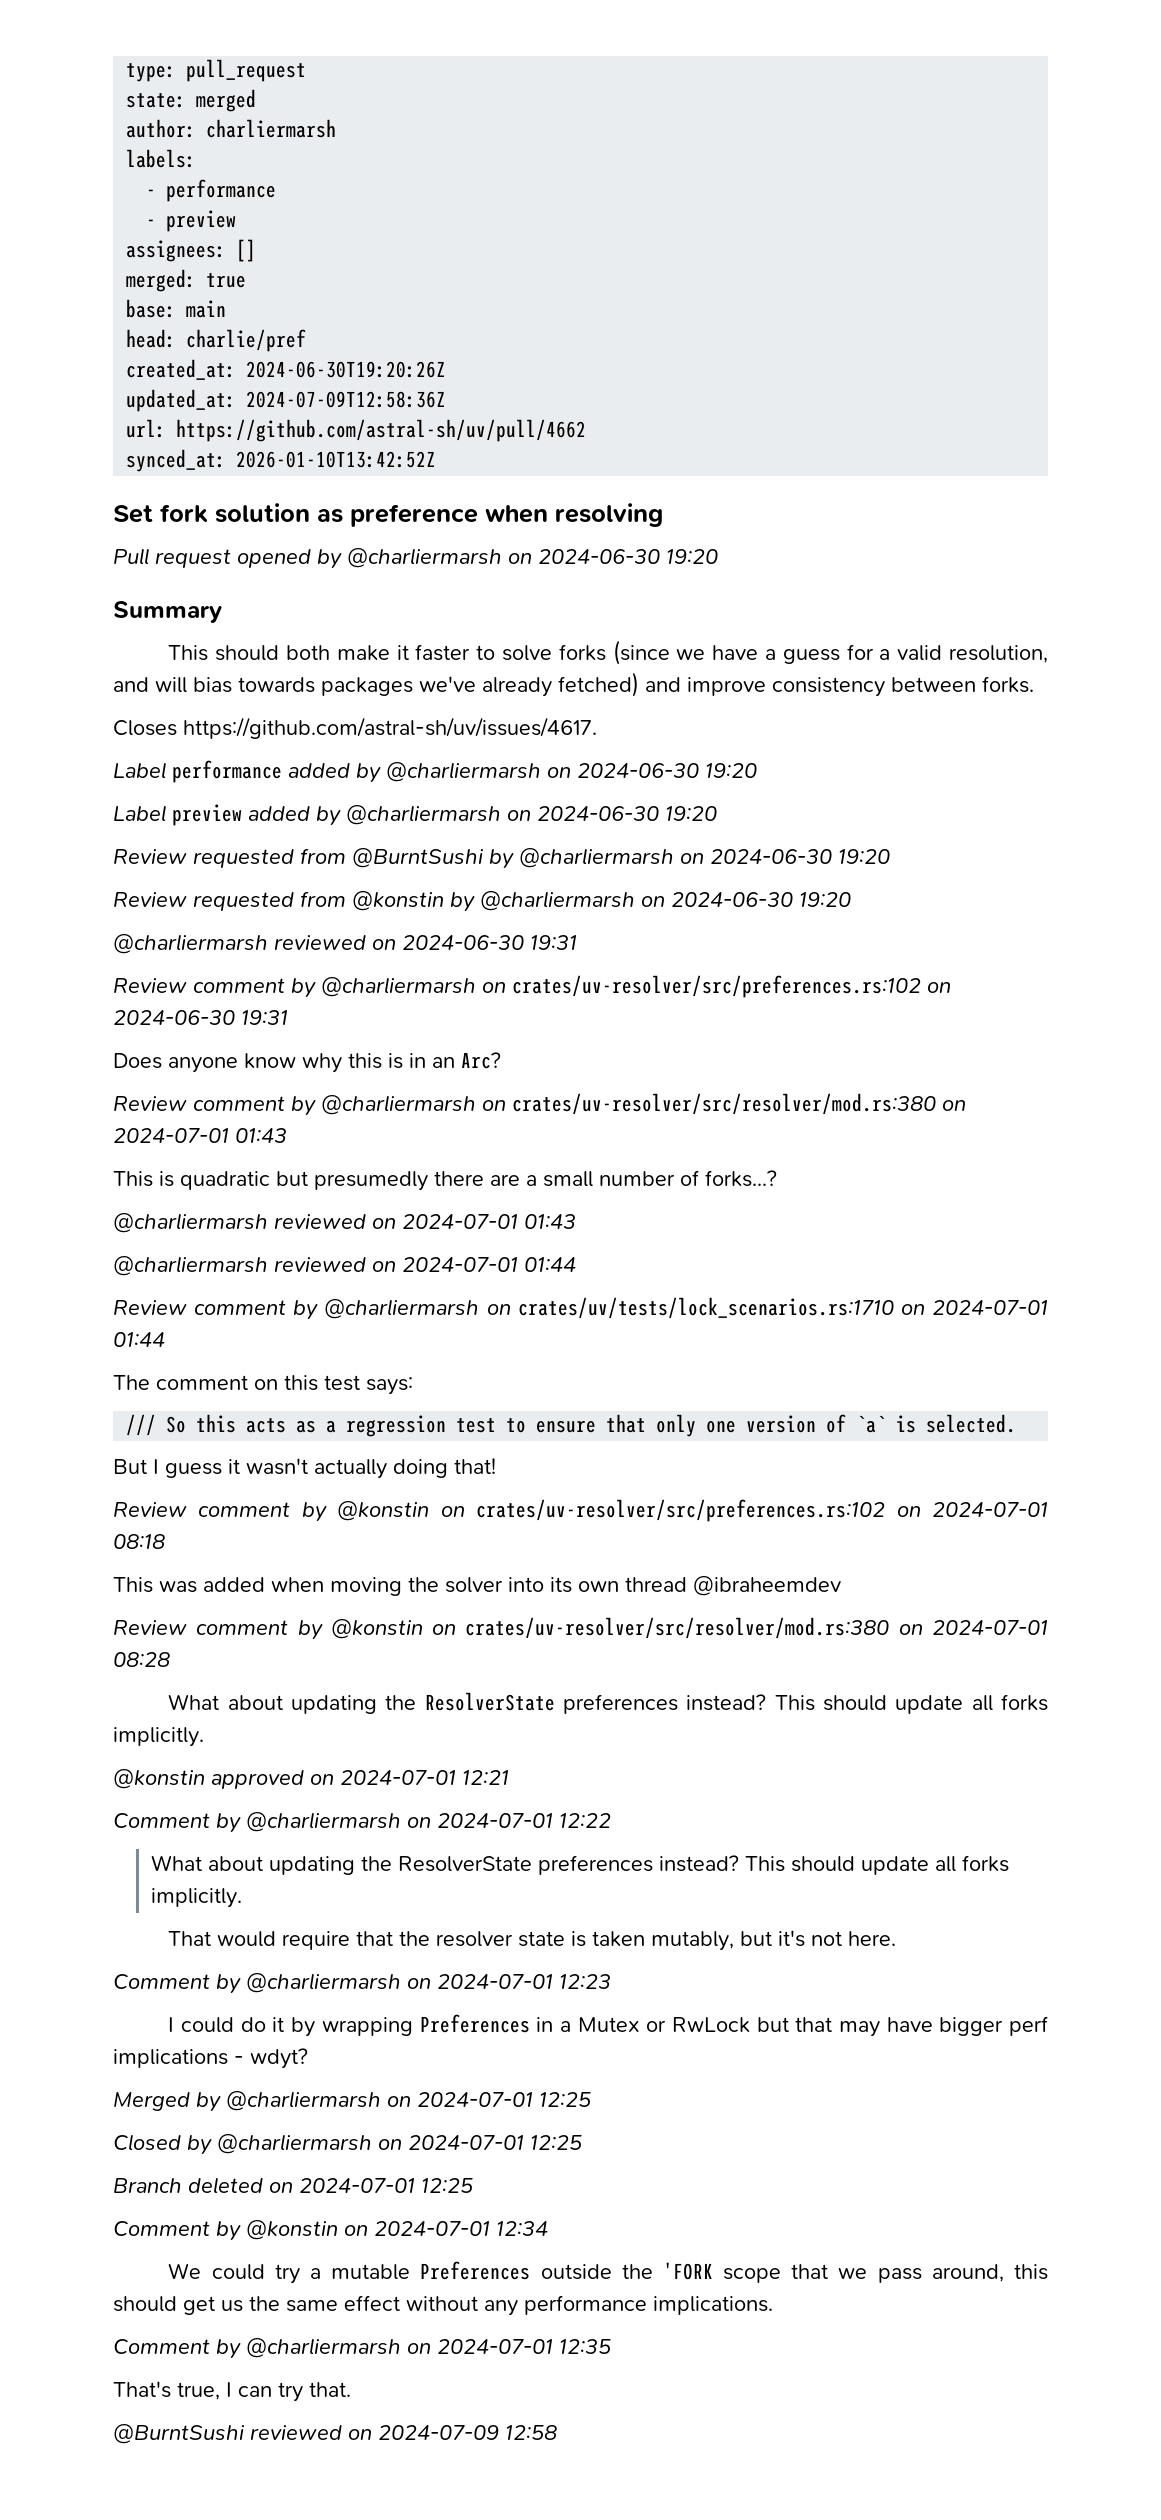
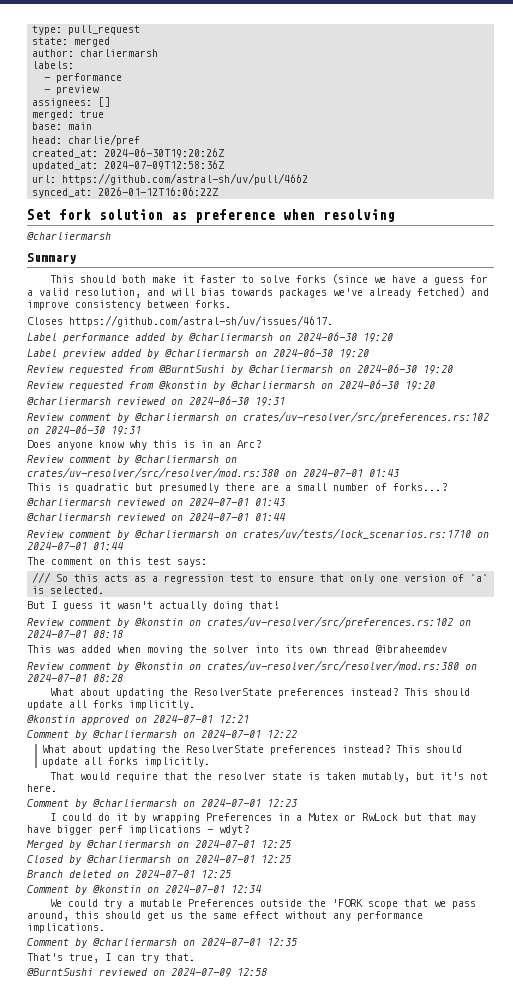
[236,451,437,468] 2026-01-10T13:42:52Z -> [98,187,220,196] 2026-01-12T16:06:22Z
[113,548,718,569] Pull request opened by @charliermarsh on 2024-06-30 19:20 -> [27,232,111,240] @charliermarsh

